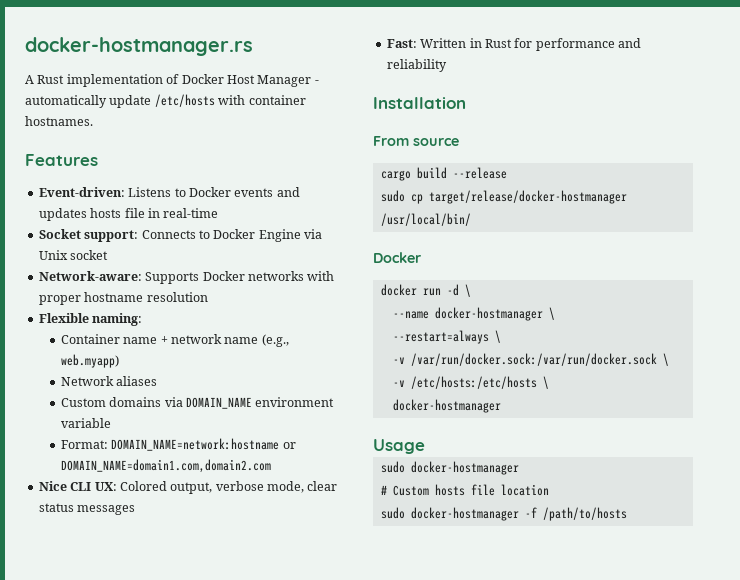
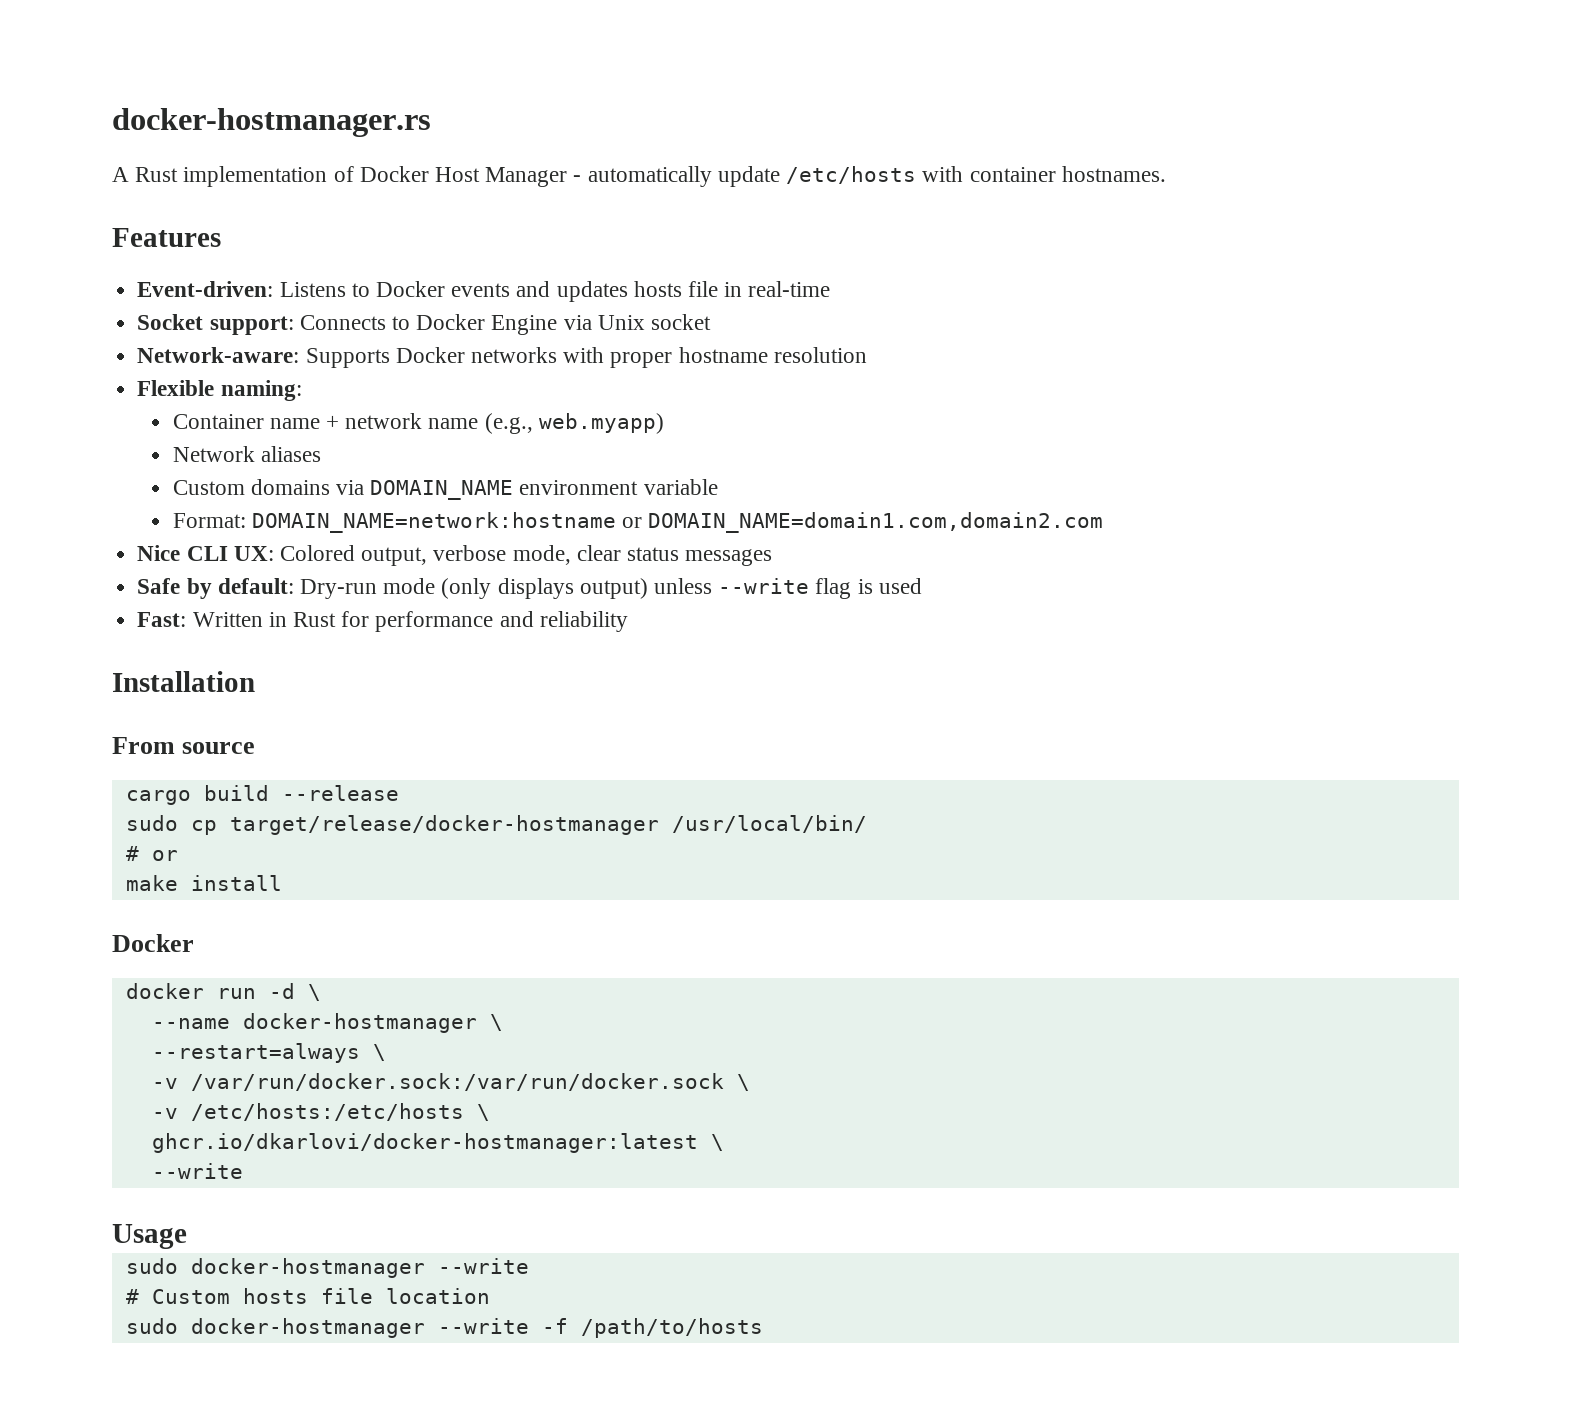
(136, 510) none -> [137,578,922,599] // Safe by default: Dry-run mode (only displays output) unless --write flag is used
(471, 219) none -> [125,846,178,861] [125,875,282,891] // # or // make install
[392,399,501,413] docker-hostmanager -> [151,1133,724,1153] [151,1163,243,1179] ghcr.io/dkarlovi/docker-hostmanager:latest \ // --write
(519, 468) none -> [437,1258,529,1274] --write
(519, 514) none -> [437,1318,529,1334] --write

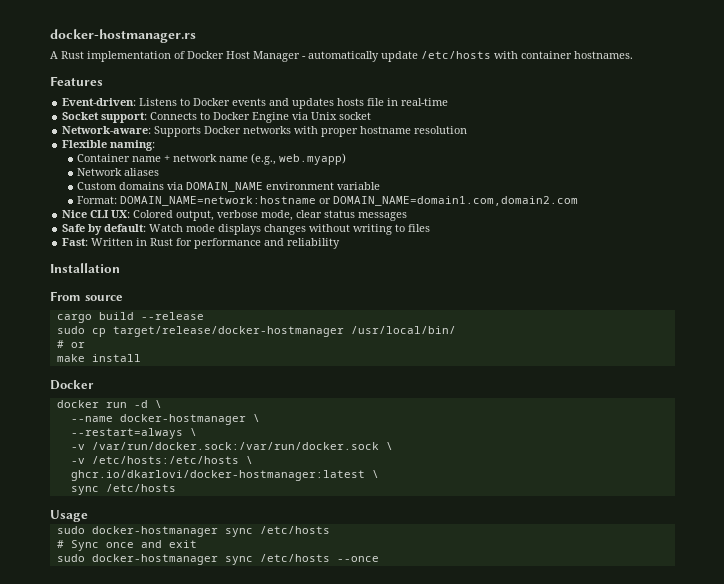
[299,578,922,599] Dry-run mode (only displays output) unless --write flag is used -> [149,224,431,235] Watch mode displays changes without writing to files
[151,1163,243,1179] --write -> [70,484,176,495] sync /etc/hosts
[437,1258,529,1274] [125,1288,490,1304] [125,1318,763,1338] --write // # Custom hosts file location // sudo docker-hostmanager --write -f /path/to/hosts -> [224,526,330,537] [56,540,197,551] [56,554,379,565] sync /etc/hosts // # Sync once and exit // sudo docker-hostmanager sync /etc/hosts --once

